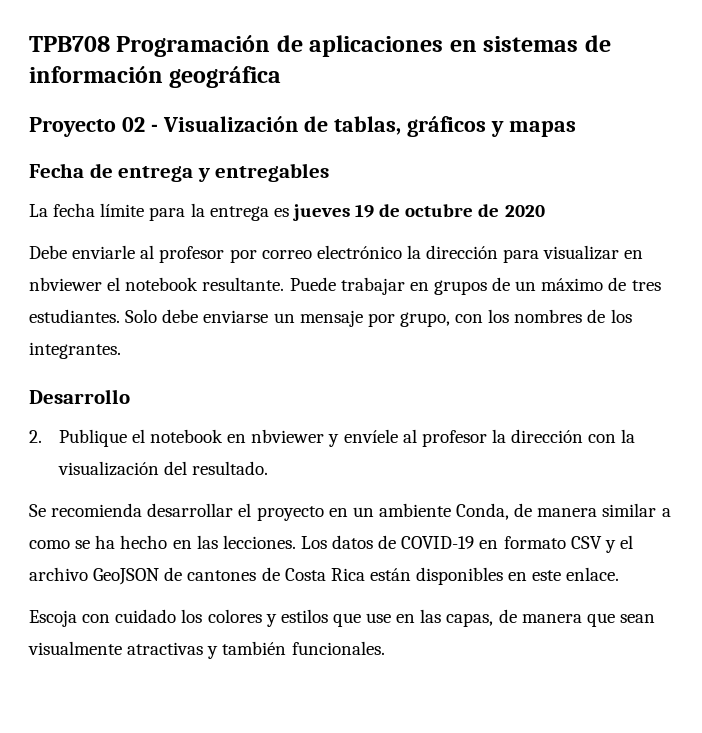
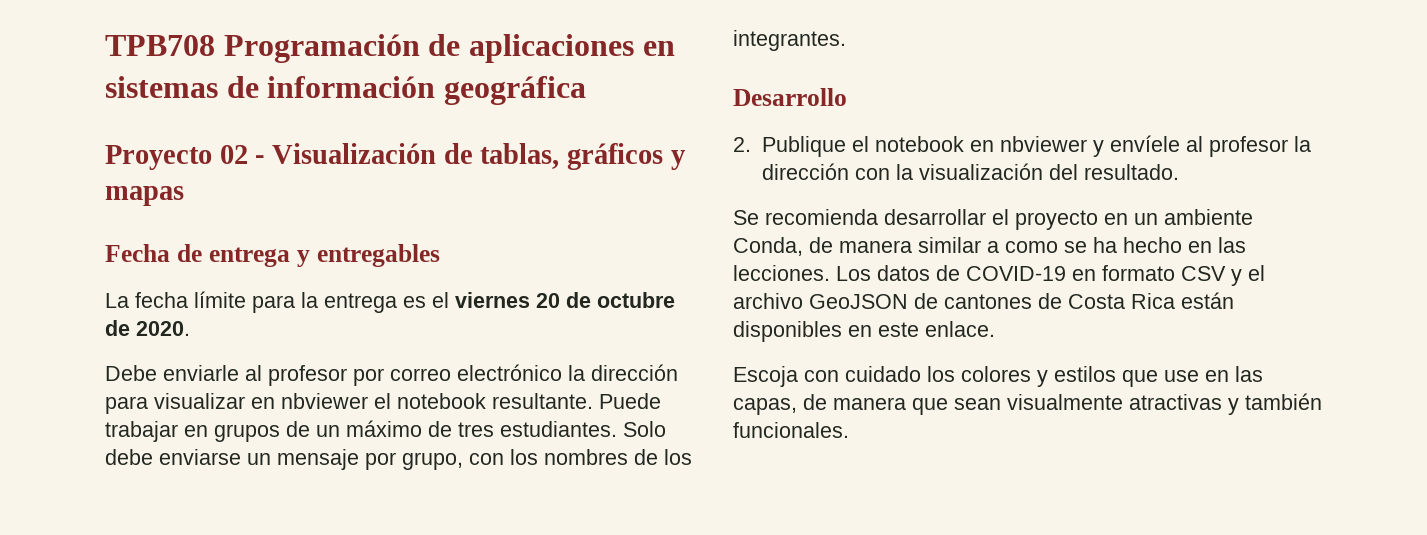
[292,204,375,221] jueves 19 -> [432,292,560,308] el viernes 20
[504,205,545,217] 2020 -> [136,321,190,336] 2020.

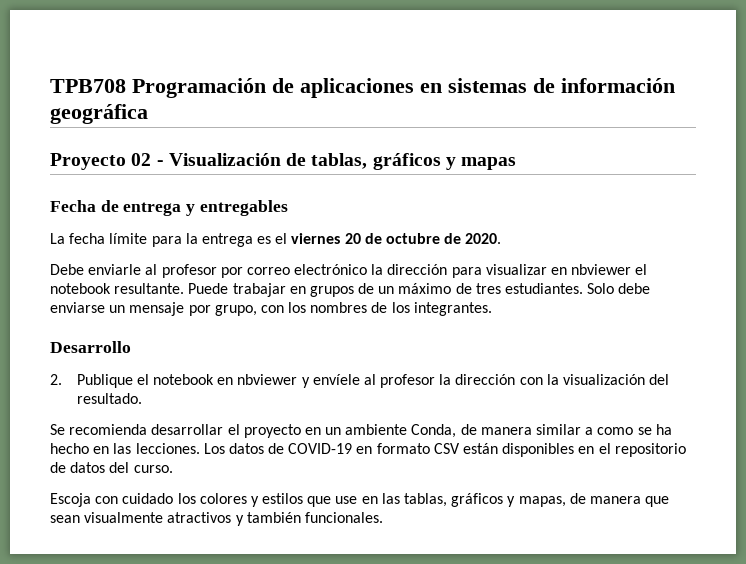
[1231,265,1265,286] [733,292,1234,309] [733,321,995,342] y el archivo GeoJSON de cantones de Costa Rica están disponibles en este enlace. -> [463,443,686,457] [50,462,173,473] están disponibles en el repositorio de datos del curso.
[733,398,797,415] capas, -> [404,493,566,507] tablas, gráficos y mapas,
[1129,394,1222,410] atractivas -> [167,512,232,523] atractivos

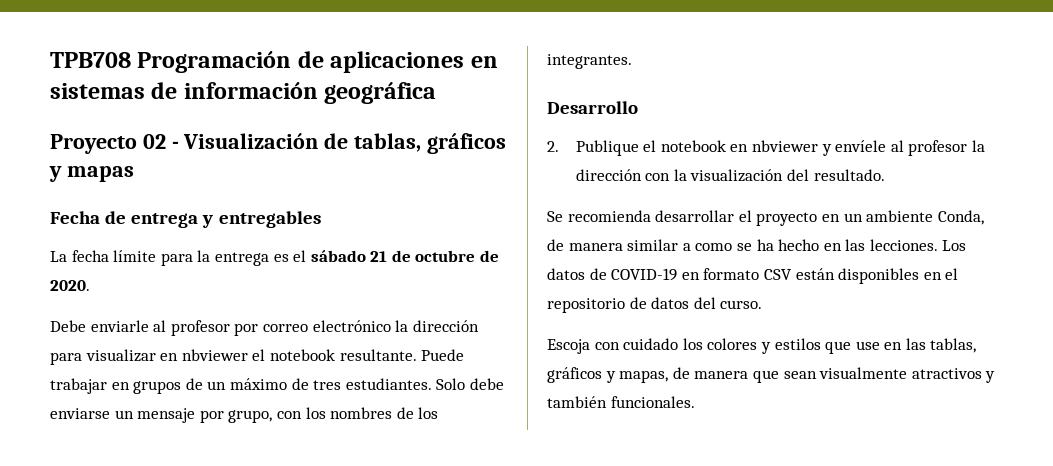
[291,233,361,244] viernes 20 -> [310,250,388,262] sábado 21

